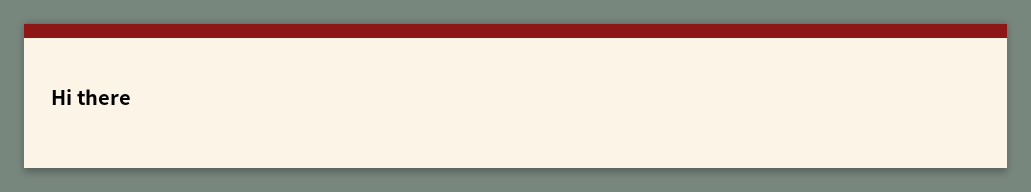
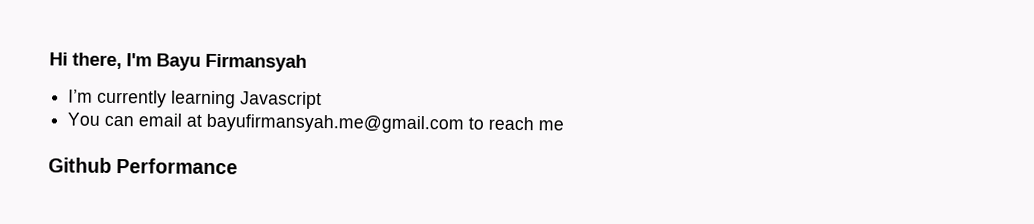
[77,89,132,105] there -> [72,52,307,72] [68,89,323,110] [67,112,565,134] [48,157,239,175] there, I'm Bayu Firmansyah // I’m currently learning Javascript // You can email at bayufirmansyah.me@gmail.com to reach me // Github Performance

